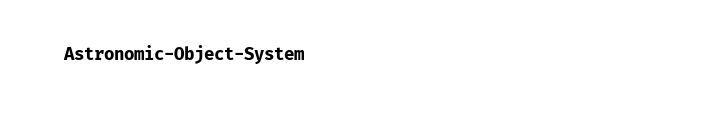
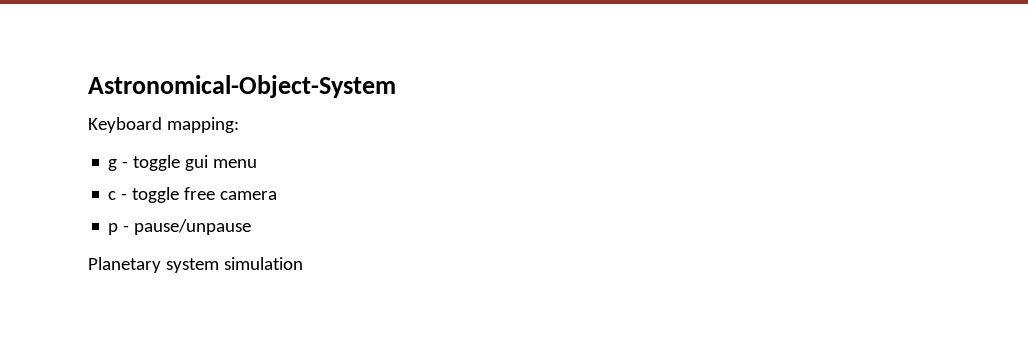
[63,45,304,64] Astronomic-Object-System -> [88,75,396,98] [88,117,239,133] [108,155,258,171] [108,187,278,203] [108,219,252,235] [88,257,303,273] Astronomical-Object-System // Keyboard mapping: // g - toggle gui menu // c - toggle free camera // p - pause/unpause // Planetary system simulation

